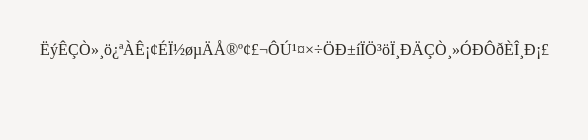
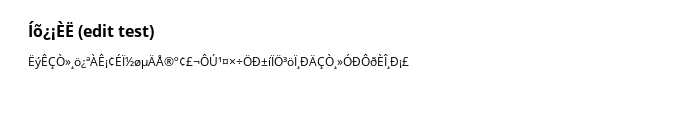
(40, 49) none -> [28,21,155,40] Íõ¿¡ÈË (edit test) //

